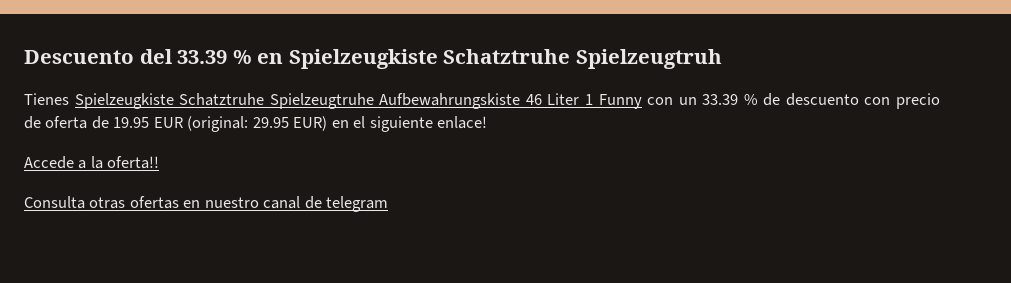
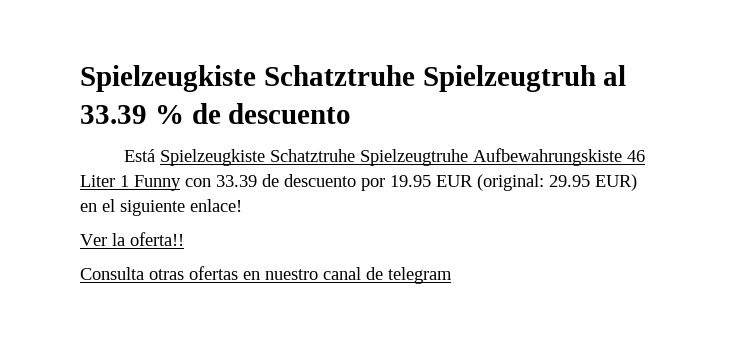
[24,49,722,69] [24,93,69,105] Descuento del 33.39 % en Spielzeugkiste Schatztruhe Spielzeugtruh // Tienes -> [80,65,627,92] [80,103,352,124] [124,149,156,162] Spielzeugkiste Schatztruhe Spielzeugtruh al 33.39 % de descuento // Está
[678,93,940,109] [24,116,109,129] un 33.39 % de descuento con precio de oferta de -> [216,174,385,191] 33.39 de descuento por
[24,156,87,169] Accede a -> [80,234,107,246] Ver

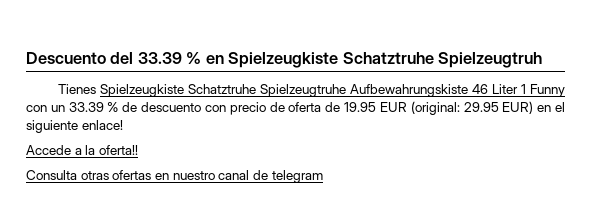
[80,65,627,92] [80,103,352,124] [124,149,156,162] Spielzeugkiste Schatztruhe Spielzeugtruh al 33.39 % de descuento // Está -> [26,52,543,68] [57,84,96,94] Descuento del 33.39 % en Spielzeugkiste Schatztruhe Spielzeugtruh // Tienes
[216,174,385,191] 33.39 de descuento por -> [50,102,341,115] un 33.39 % de descuento con precio de oferta de
[80,234,107,246] Ver -> [26,145,82,155] Accede a

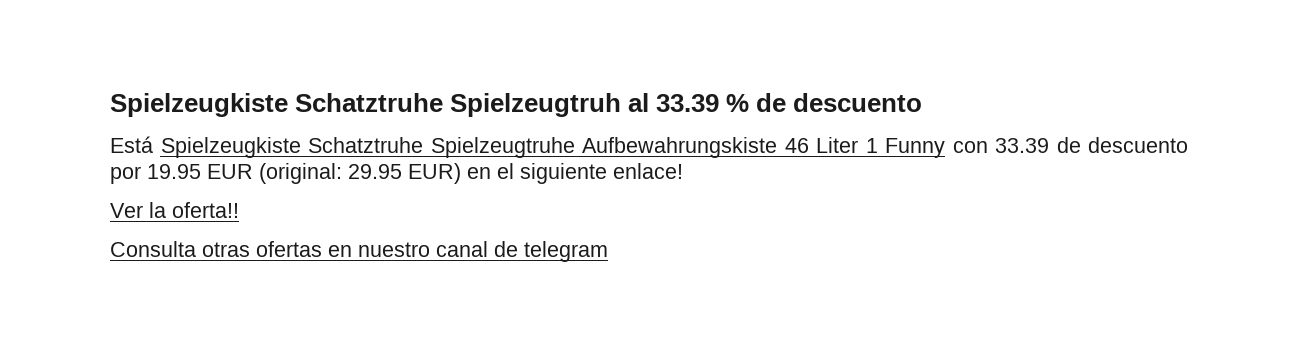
[26,52,543,68] [57,84,96,94] Descuento del 33.39 % en Spielzeugkiste Schatztruhe Spielzeugtruh // Tienes -> [110,93,923,117] [110,136,153,153] Spielzeugkiste Schatztruhe Spielzeugtruh al 33.39 % de descuento // Está
[50,102,341,115] un 33.39 % de descuento con precio de oferta de -> [995,137,1188,153] [110,166,141,184] 33.39 de descuento por
[26,145,82,155] Accede a -> [110,203,143,218] Ver

